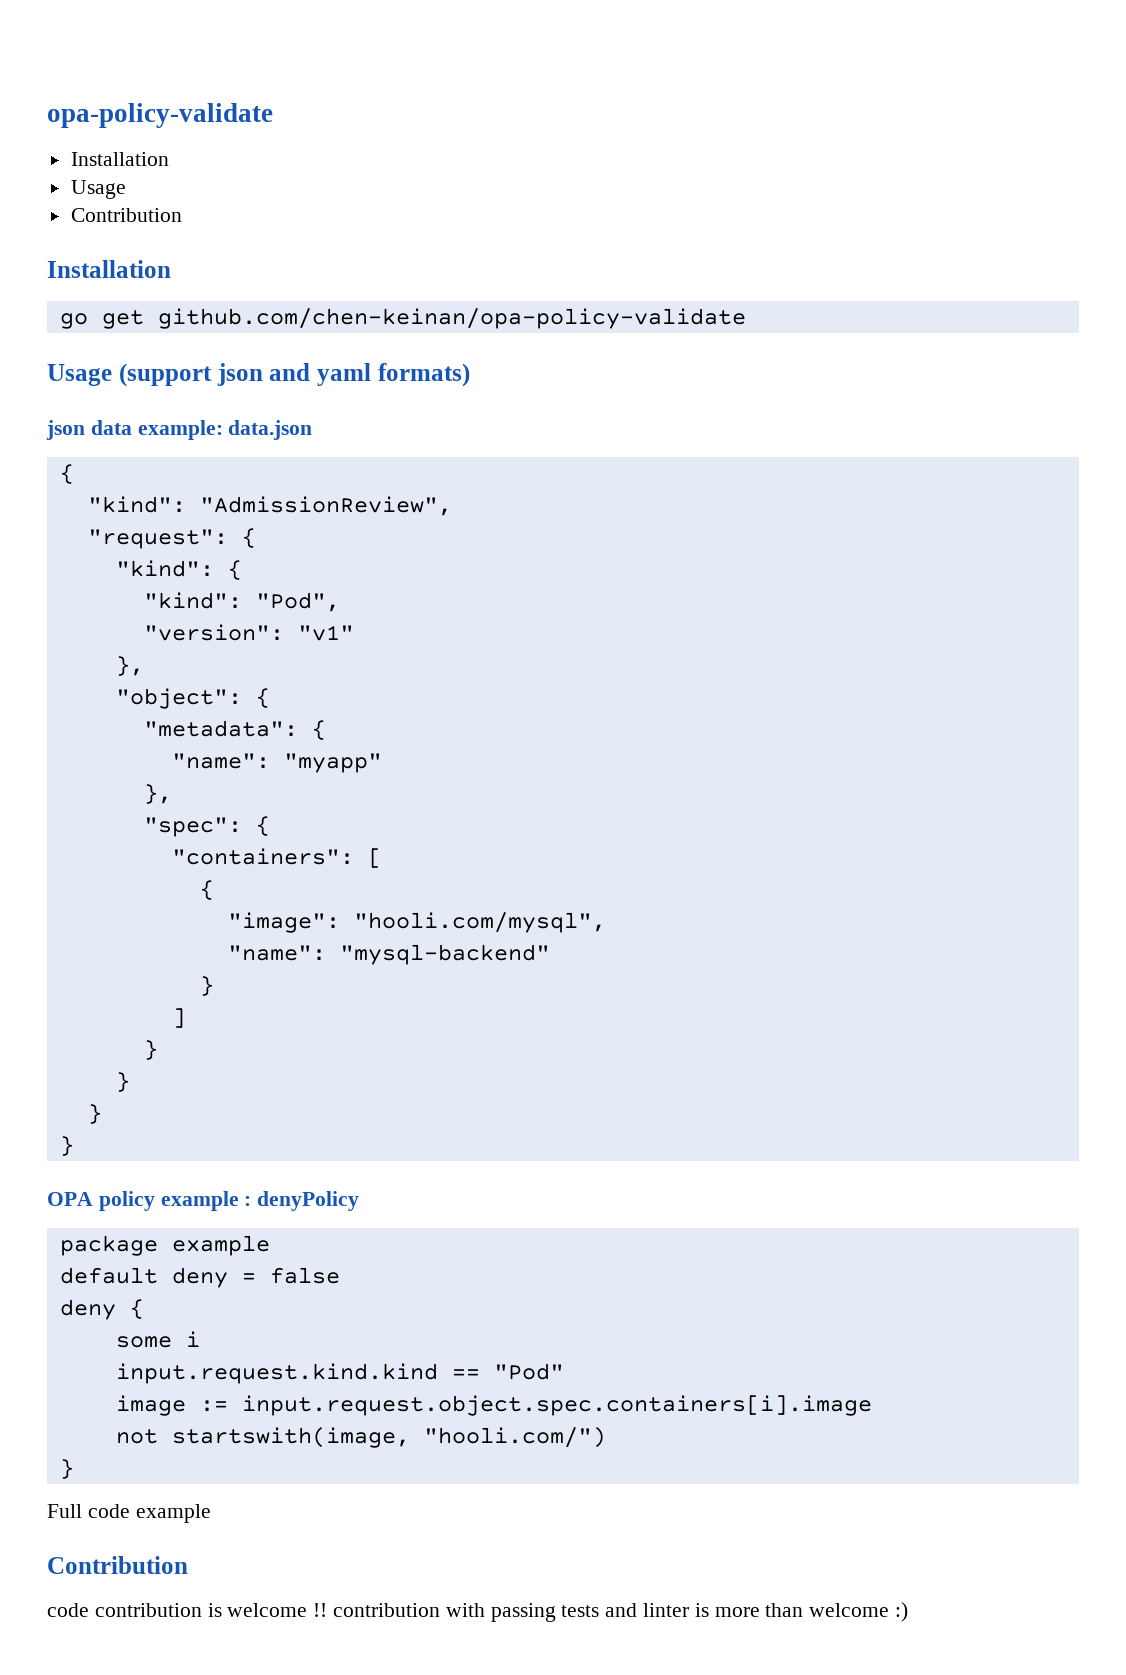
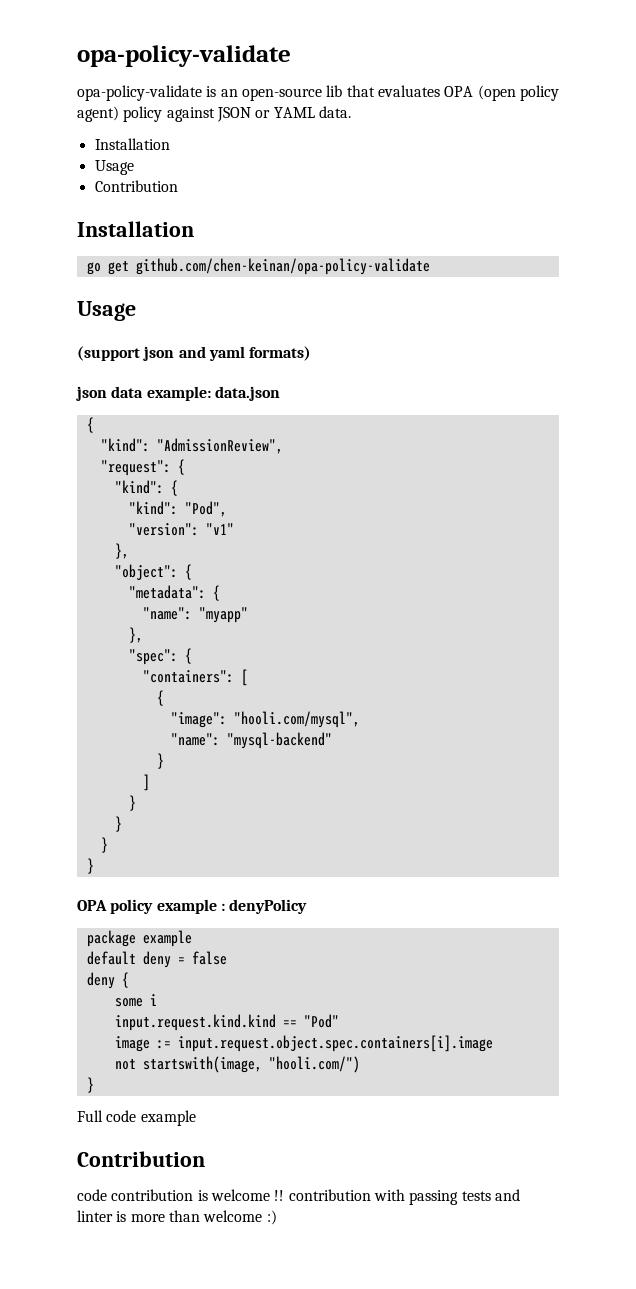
[47,103,273,128] opa-policy-validate -> [77,45,291,67] [77,85,559,101] [77,106,351,122] opa-policy-validate // opa-policy-validate is an open-source lib that evaluates OPA (open policy agent) policy against JSON or YAML data.
(112, 375) none -> (136, 311) //

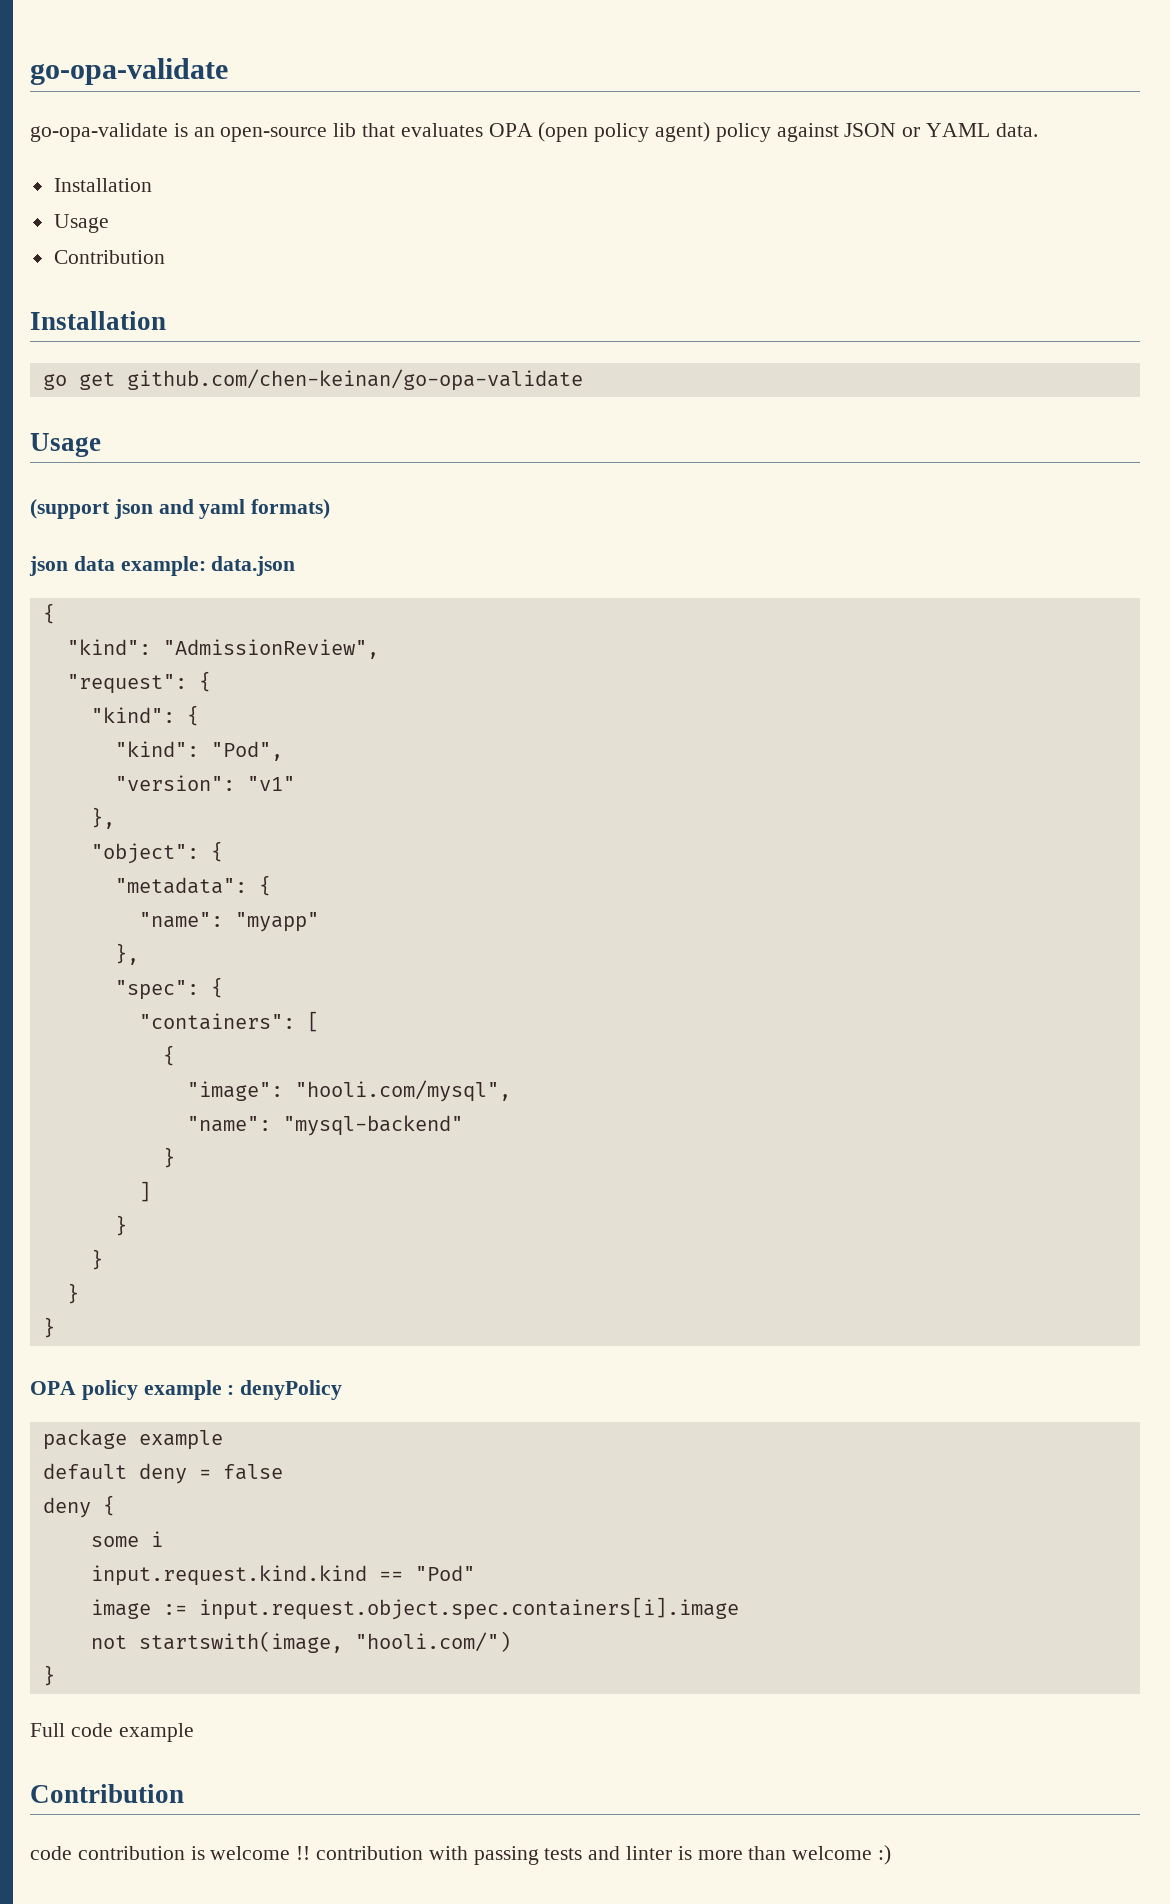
[77,45,291,67] [77,85,202,101] opa-policy-validate // opa-policy-validate -> [30,58,228,85] [30,123,168,142] go-opa-validate // go-opa-validate
[135,258,430,275] github.com/chen-keinan/opa-policy-validate -> [126,369,583,391] github.com/chen-keinan/go-opa-validate

